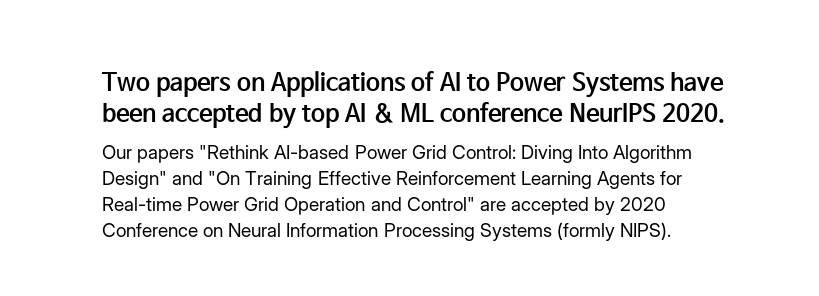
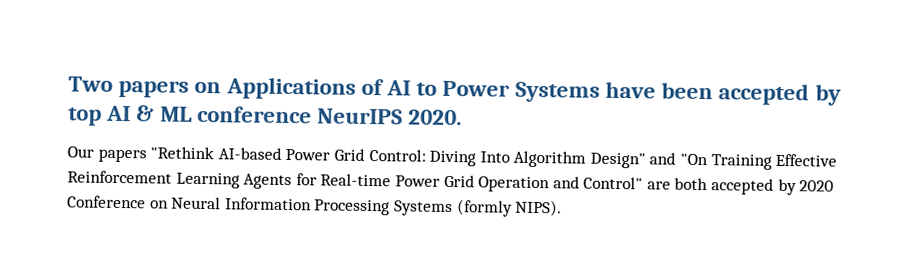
(506, 206) none -> [674,177,709,191] both

